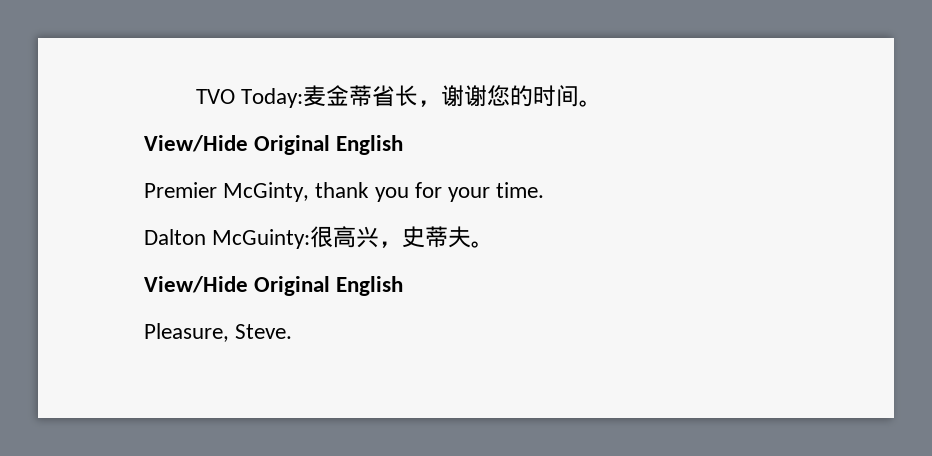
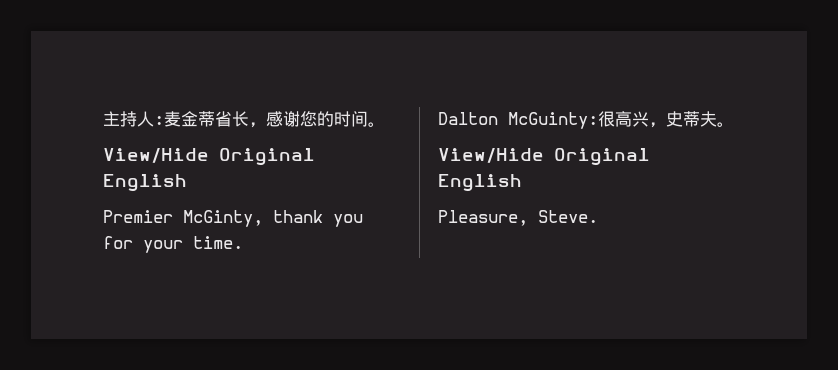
[195,88,303,108] TVO Today: -> [103,111,164,127] 主持人:
[440,85,464,107] 谢 -> [266,111,283,127] 感

